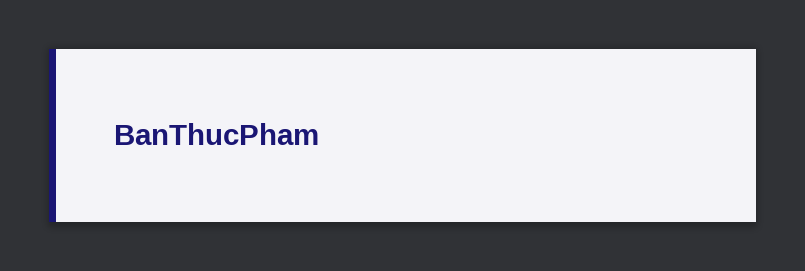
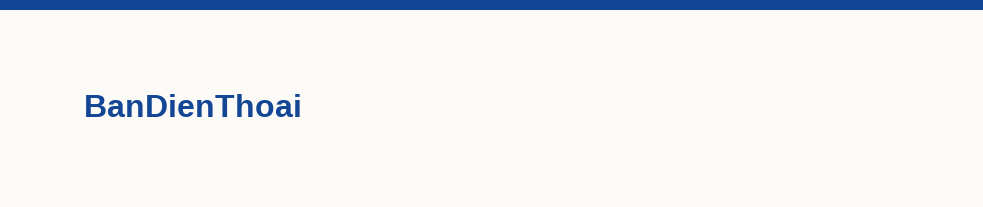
[114,123,319,145] BanThucPham -> [84,94,302,117] BanDienThoai

